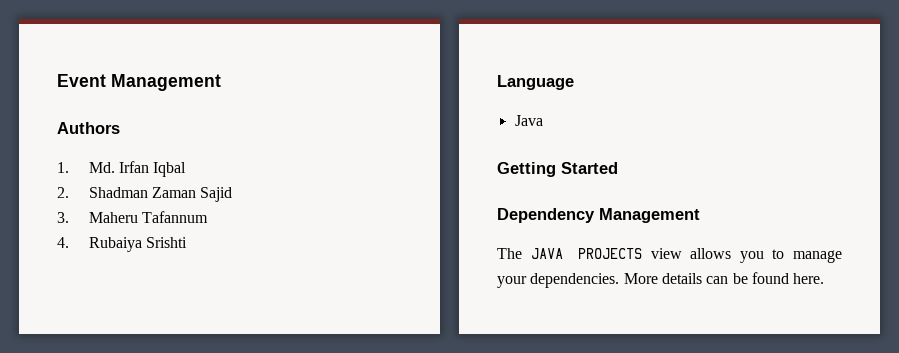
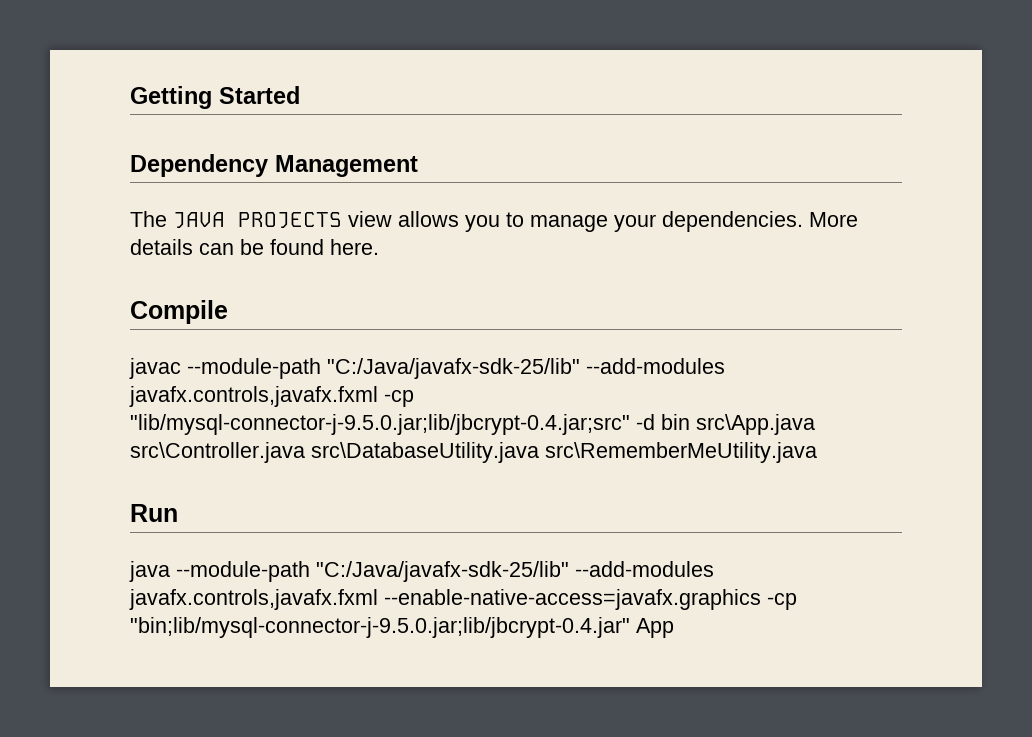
[57,74,221,91] [57,122,120,134] [57,161,187,177] [57,187,233,202] [57,211,208,223] [57,237,187,252] [497,75,574,90] [514,115,543,126] Event Management // Authors // 1. Md. Irfan Iqbal // 2. Shadman Zaman Sajid // 3. Maheru Tafannum // 4. Rubaiya Srishti // Language // Java // -> (130, 97) none
(825, 278) none -> [130,300,228,324] [129,358,725,379] [129,386,414,407] [130,414,815,435] [130,442,817,463] [130,504,178,522] [129,561,714,582] [129,589,797,610] [130,617,674,638] // Compile // javac --module-path "C:/Java/javafx-sdk-25/lib" --add-modules javafx.controls,javafx.fxml -cp "lib/mysql-connector-j-9.5.0.jar;lib/jbcrypt-0.4.jar;src" -d bin src\App.java src\Controller.java src\DatabaseUtility.java src\RememberMeUtility.java // Run // java --module-path "C:/Java/javafx-sdk-25/lib" --add-modules javafx.controls,javafx.fxml --enable-native-access=javafx.graphics -cp "bin;lib/mysql-connector-j-9.5.0.jar;lib/jbcrypt-0.4.jar" App

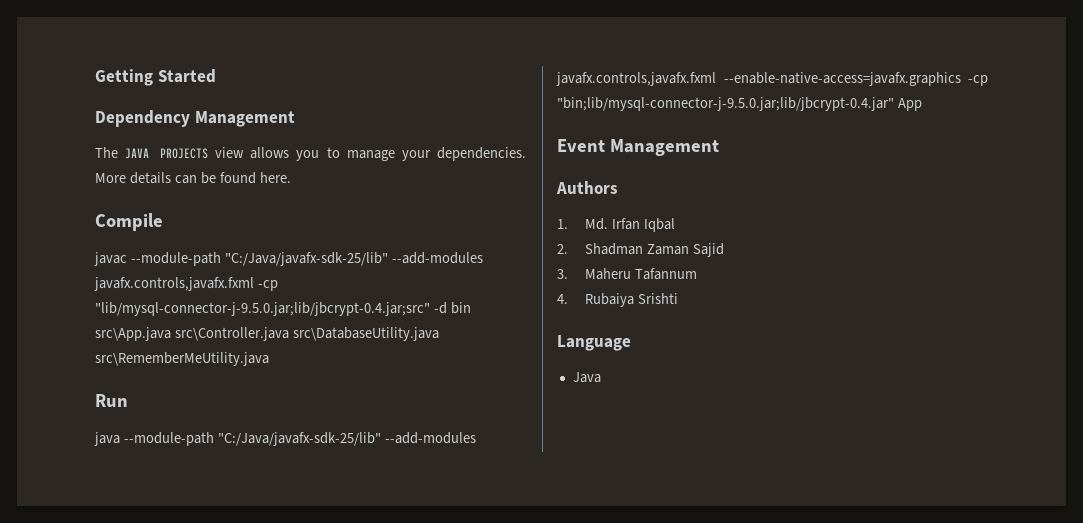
(674, 628) none -> [557,139,719,156] [556,181,618,194] [557,218,675,232] [557,243,724,257] [557,268,697,280] [557,293,678,307] [557,335,631,351] [572,372,601,383] // Event Management // Authors // 1. Md. Irfan Iqbal // 2. Shadman Zaman Sajid // 3. Maheru Tafannum // 4. Rubaiya Srishti // Language // Java

